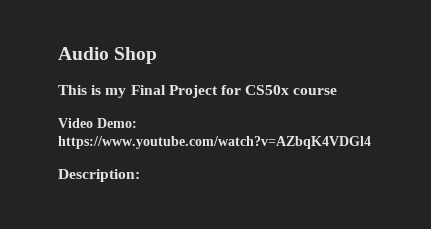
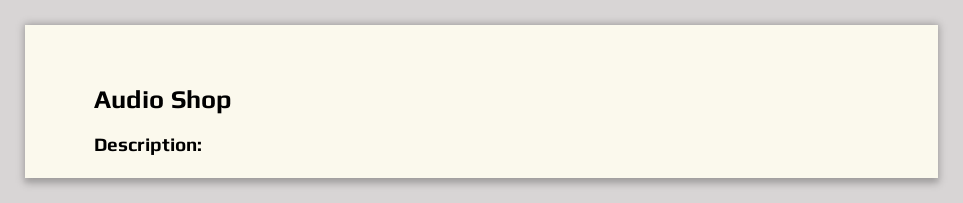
[58,85,338,98] [58,118,137,128] [58,136,371,149] // This is my Final Project for CS50x course // Video Demo: https://www.youtube.com/watch?v=AZbqK4VDGl4 -> (232, 102) none

